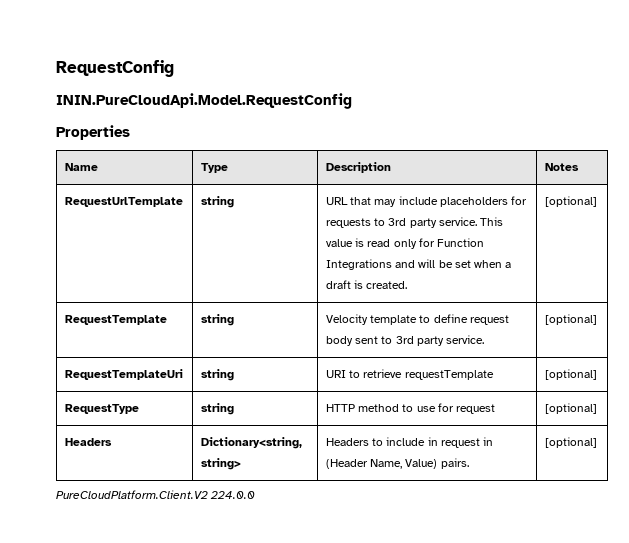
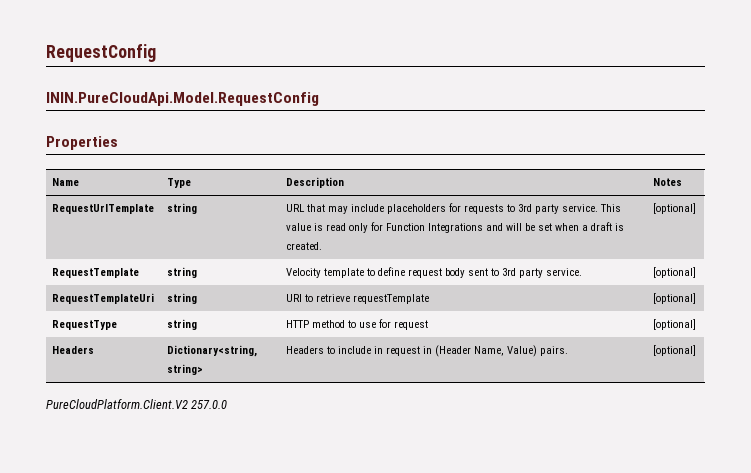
[210,491,256,499] 224.0.0 -> [191,400,228,409] 257.0.0

